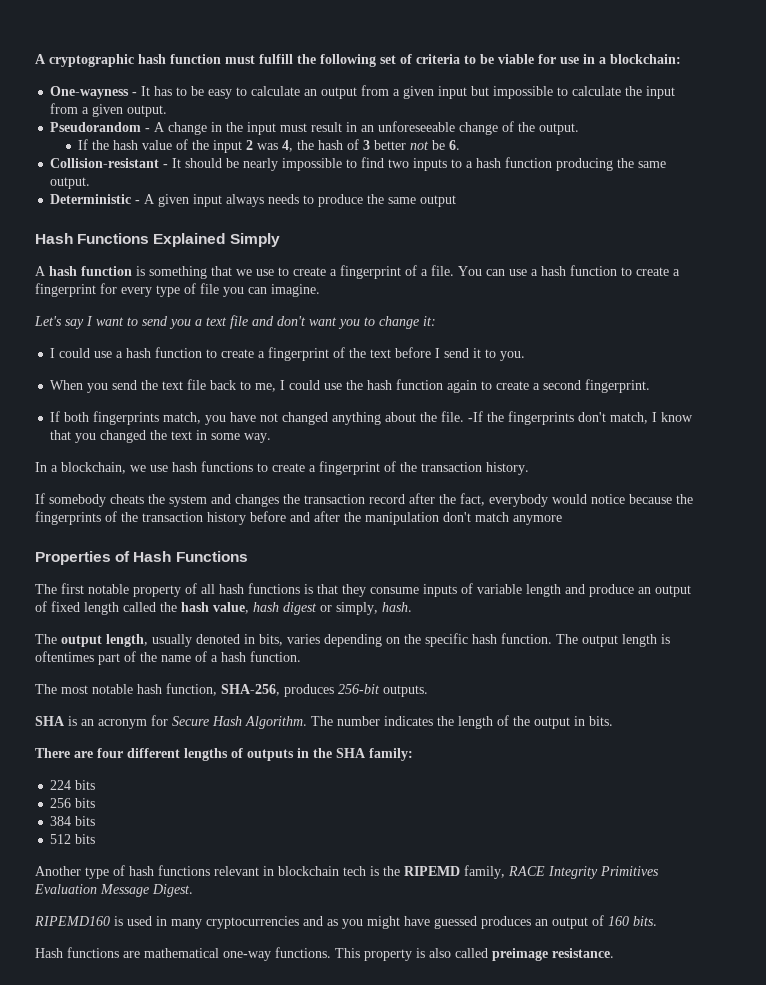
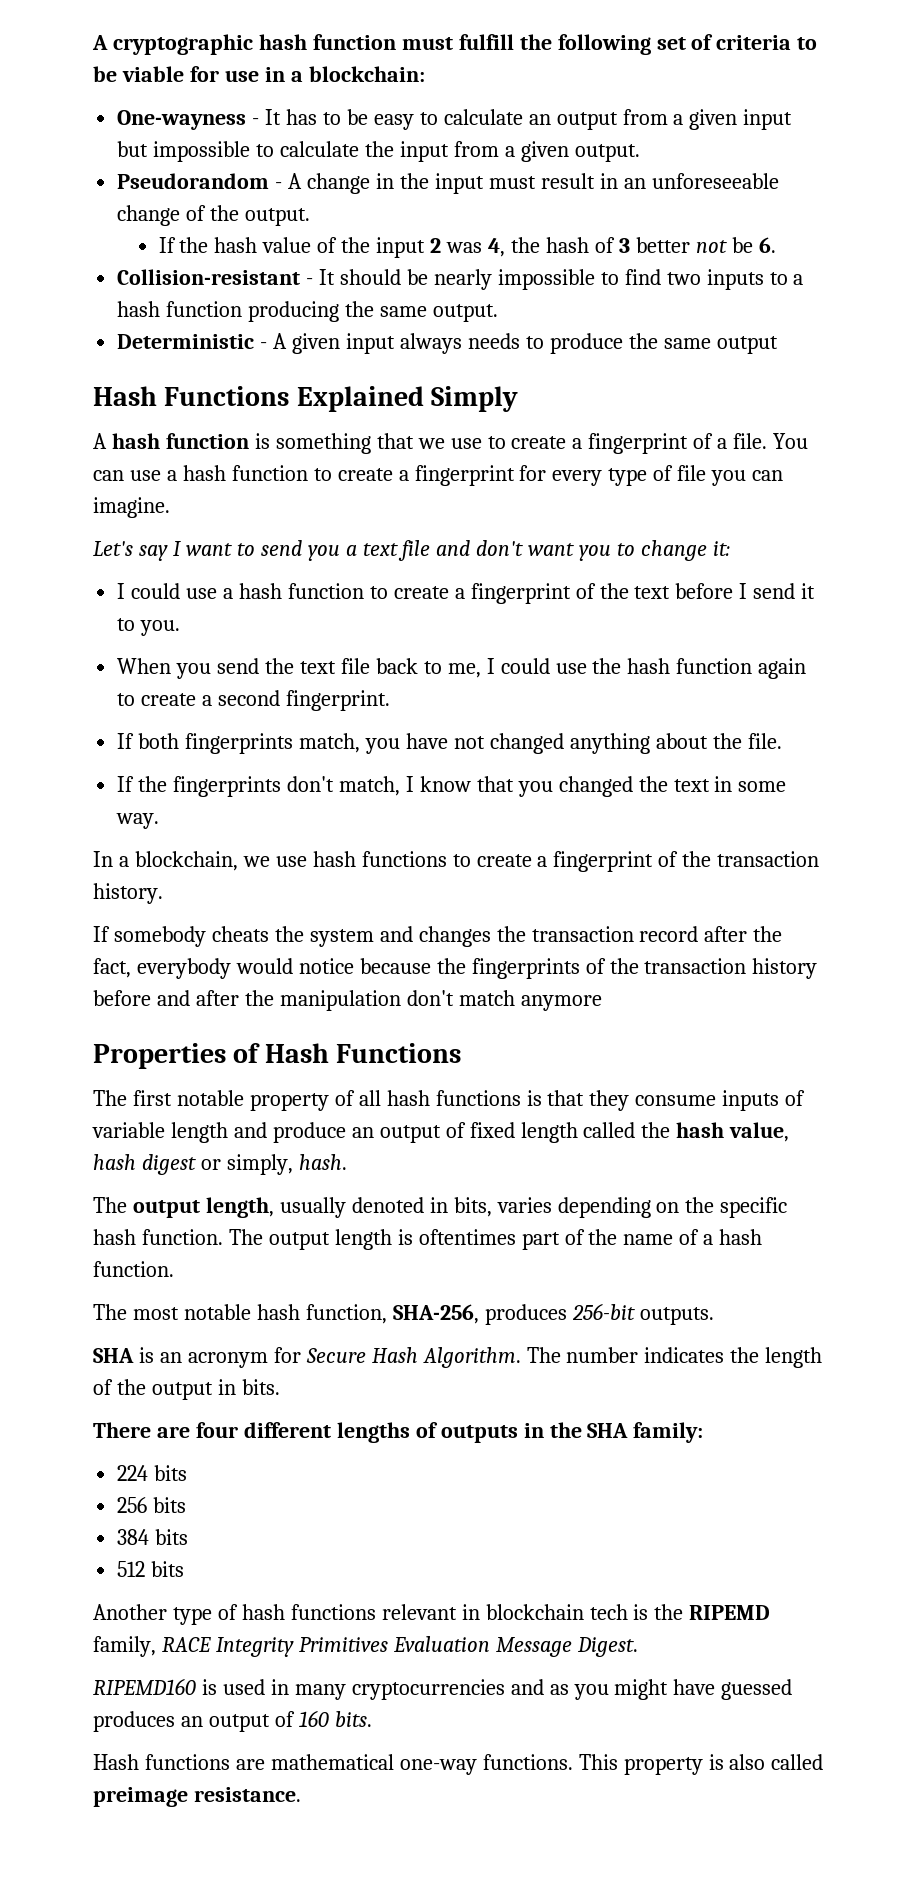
[468,411,484,422] -If -> [117,776,135,792] // If

